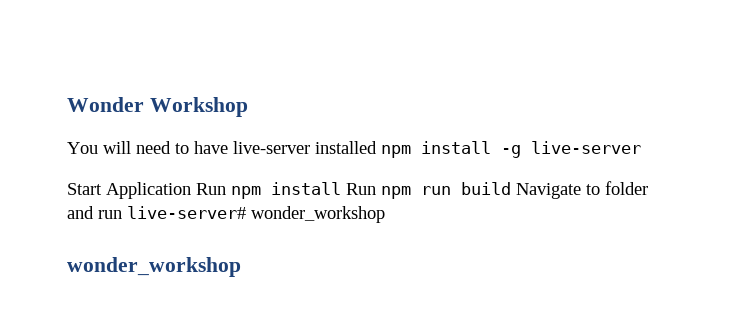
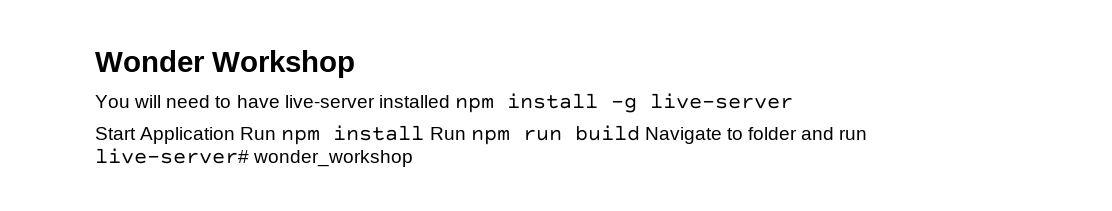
[67,257,241,277] // wonder_workshop -> (414, 158) none

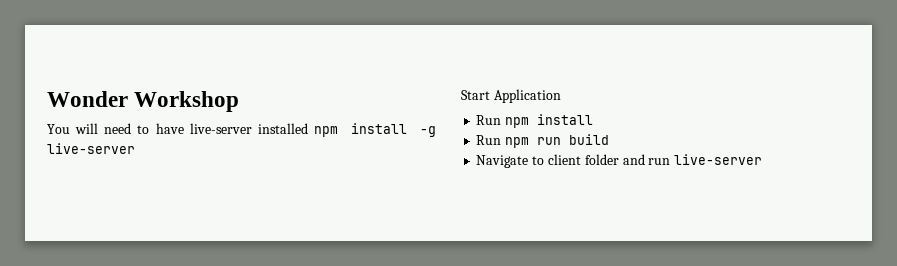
(236, 135) none -> (561, 96) //
(425, 133) none -> (594, 119) //
(640, 133) none -> (610, 139) //
(743, 134) none -> [547,154,581,165] client
[95,148,414,167] live-server# wonder_workshop -> [674,154,763,165] live-server

